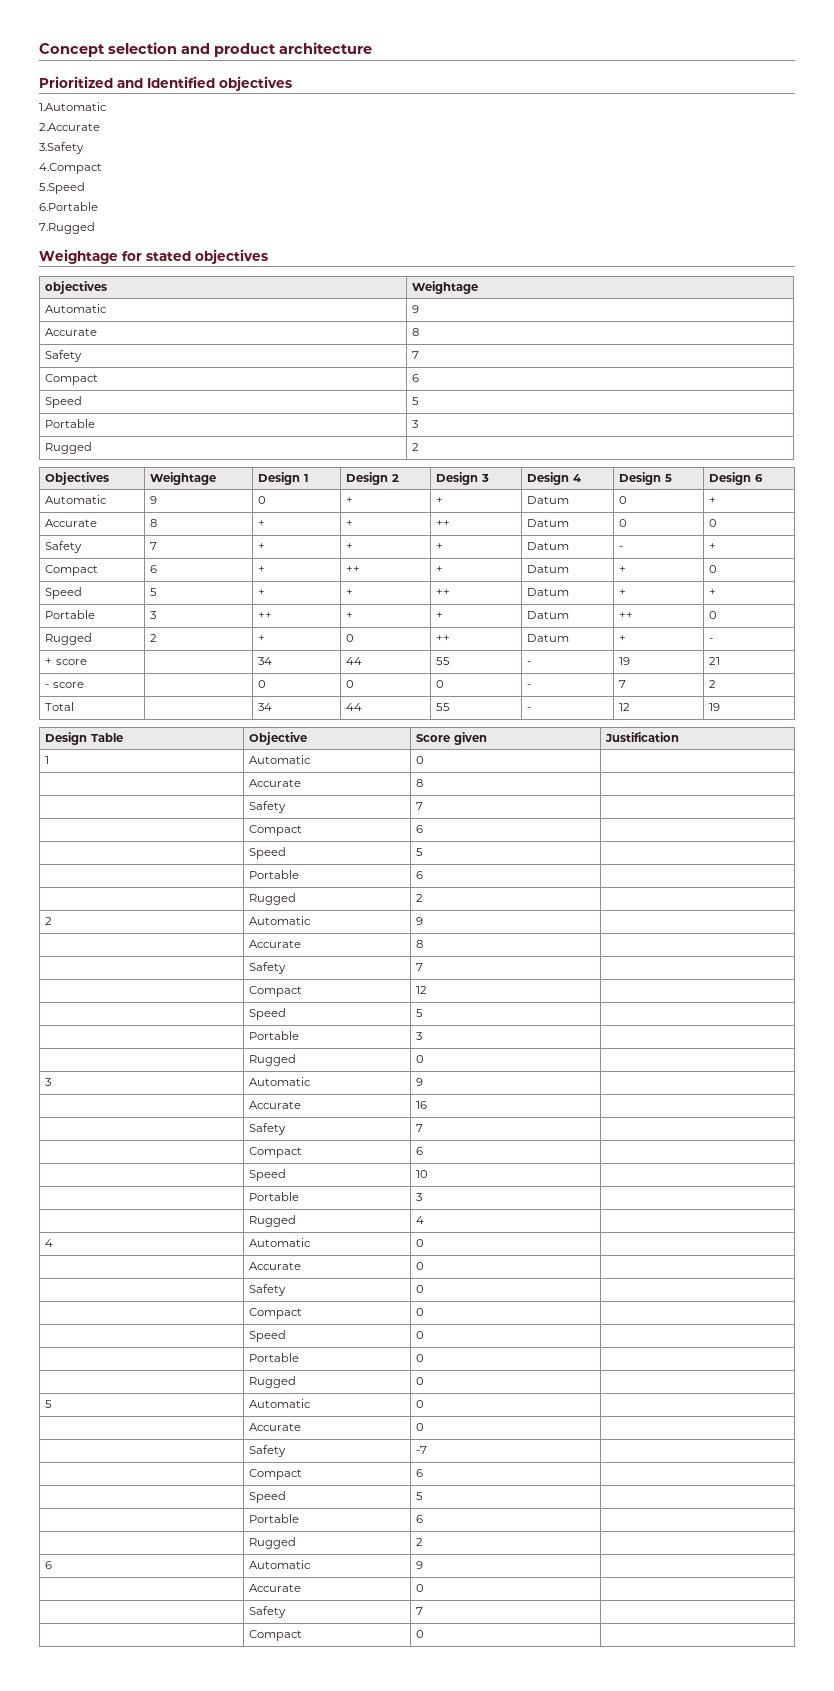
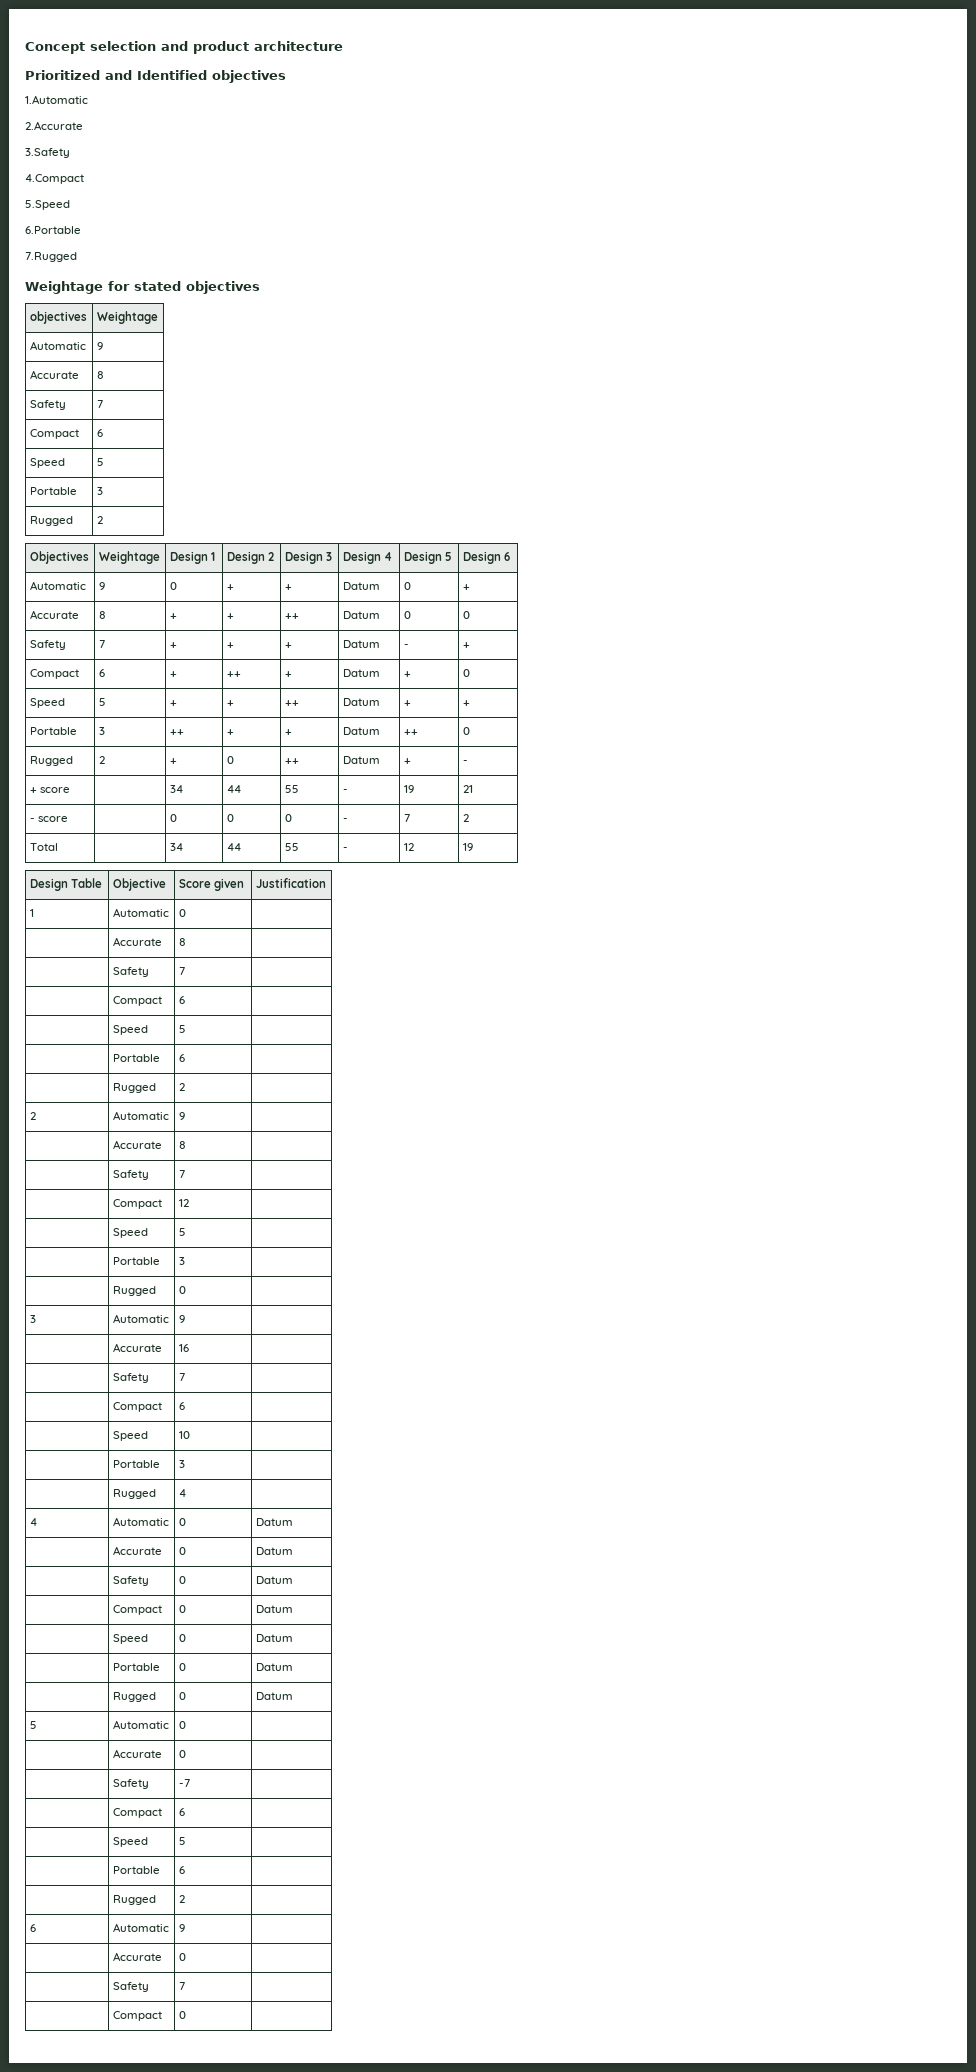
[249,1262,302,1270] [416,1262,425,1270] // | Accurate | 0 | -> [255,1518,293,1526] [112,1546,162,1555] [178,1547,186,1555] [255,1547,293,1555] Datum // | Accurate | 0 | Datum
[249,1308,303,1319] [416,1308,425,1316] // | Compact | 0 | -> [255,1576,293,1584] [112,1605,162,1615] [178,1605,186,1613] [255,1605,293,1613] Datum // | Compact | 0 | Datum
(425, 1335) none -> [255,1634,293,1642] Datum
[249,1376,297,1388] [416,1377,425,1385] // | Rugged | 0 | -> [255,1663,293,1671] [112,1692,156,1702] [178,1692,186,1700] [255,1692,293,1700] Datum // | Rugged | 0 | Datum

